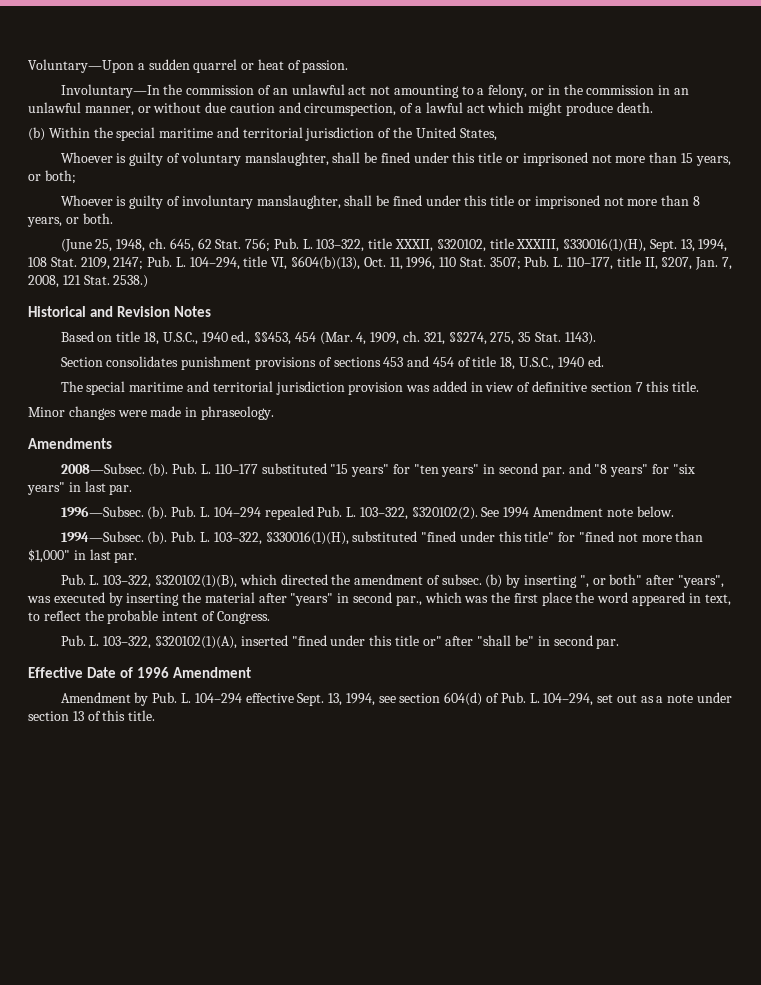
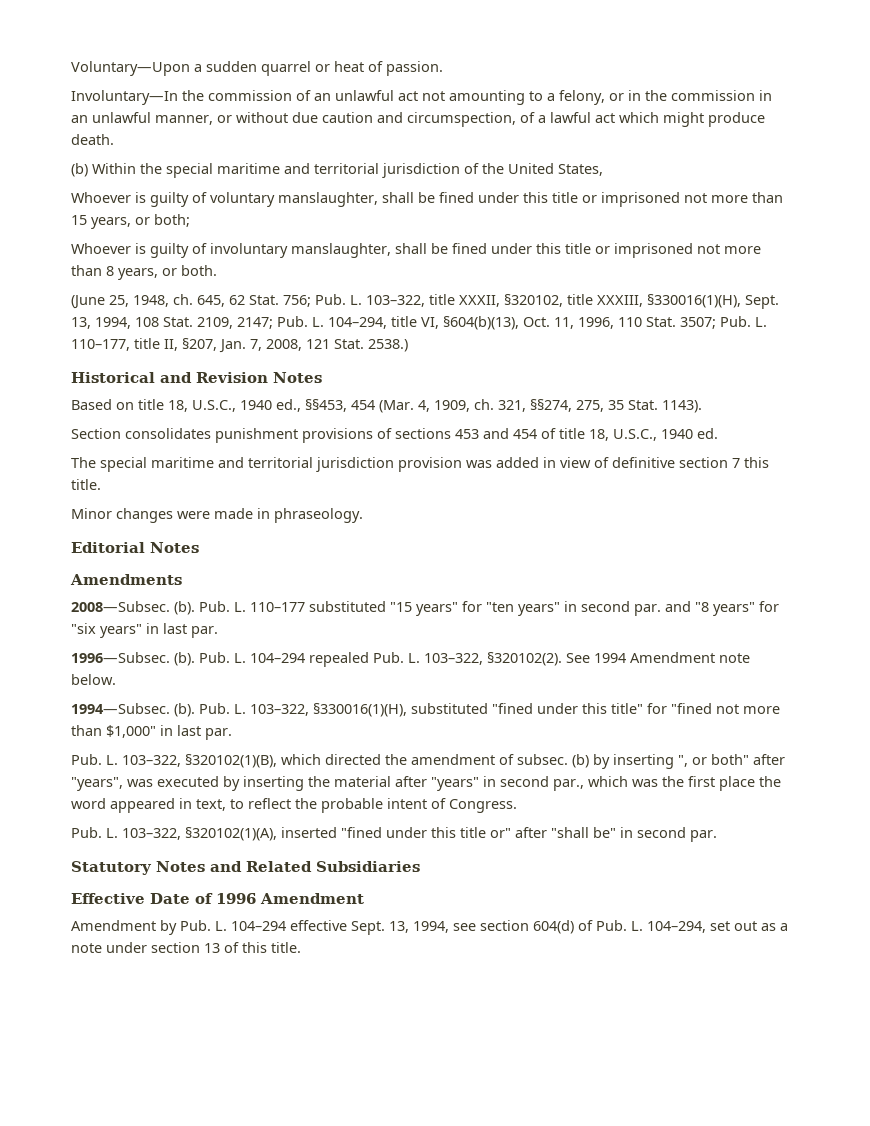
(274, 413) none -> [71,542,199,553] // Editorial Notes
(620, 643) none -> [71,861,420,875] // Statutory Notes and Related Subsidiaries

